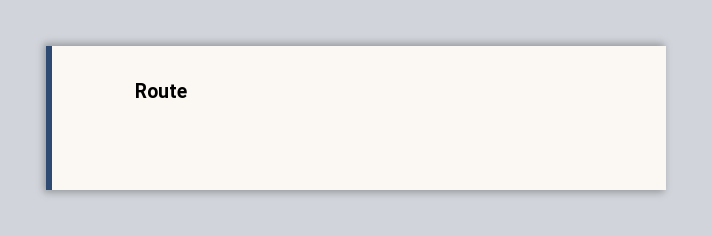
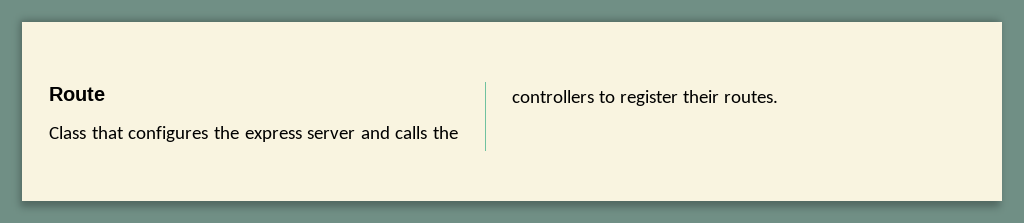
(187, 90) none -> [49,126,458,142] [512,90,778,106] // Class that configures the express server and calls the controllers to register their routes.

